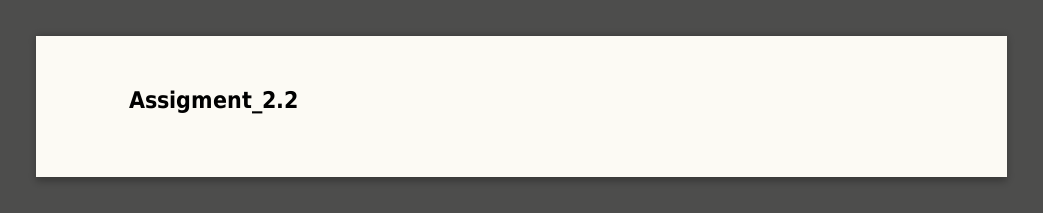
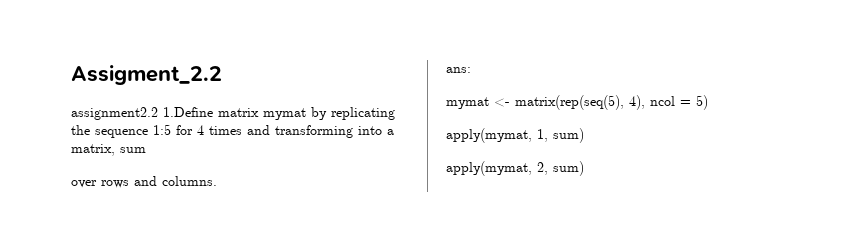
(298, 102) none -> [71,107,395,120] [71,124,394,138] [71,144,146,156] [71,176,217,188] [446,67,471,73] [446,95,708,110] [446,128,584,143] [446,161,584,176] // assignment2.2 1.Define matrix mymat by replicating the sequence 1:5 for 4 times and transforming into a matrix, sum // over rows and columns. // ans: // mymat <- matrix(rep(seq(5), 4), ncol = 5) // apply(mymat, 1, sum) // apply(mymat, 2, sum)

